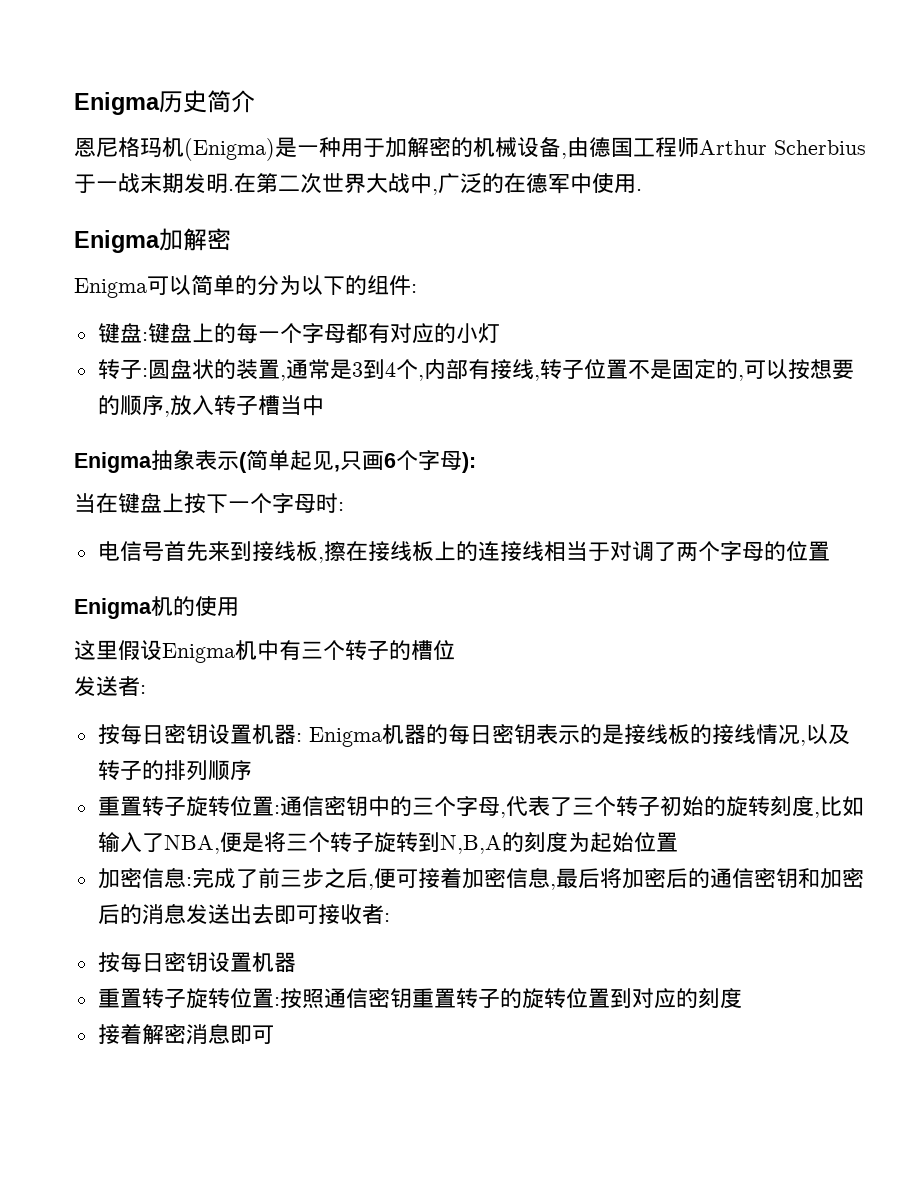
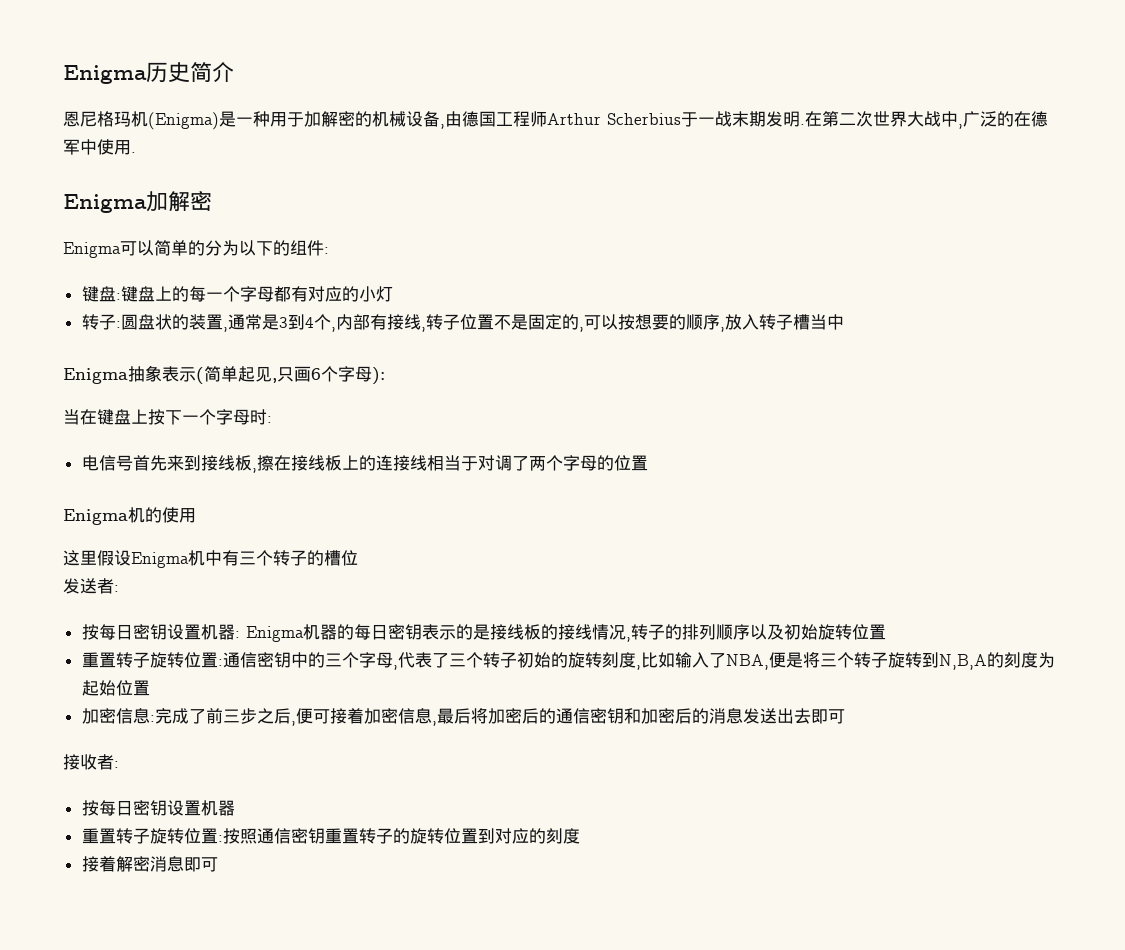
[805,724,850,745] 以及 -> (631, 639) none
(252, 770) none -> [749,624,886,640] 以及初始旋转位置
(318, 914) none -> (845, 716) //

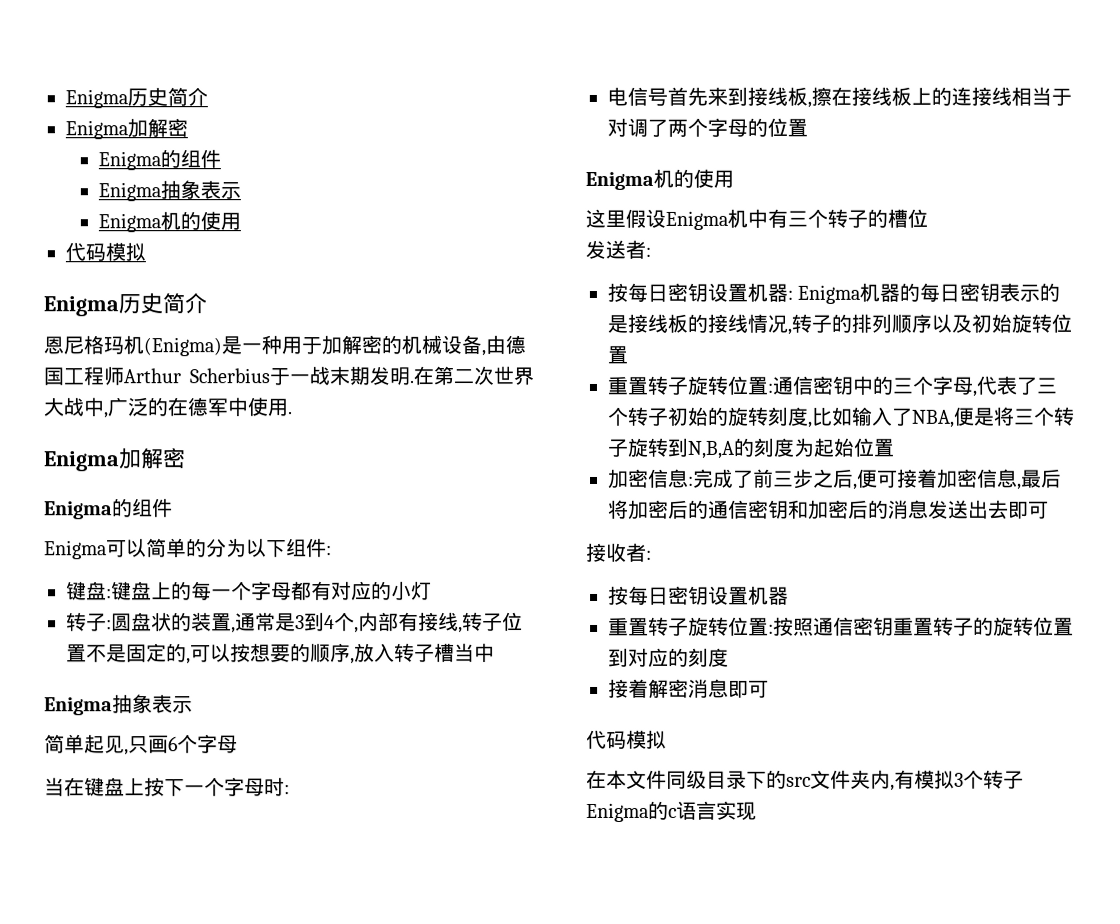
[63,62,234,84] Enigma历史简介 -> [65,87,208,109] [65,118,188,140] [97,149,221,171] [97,180,241,202] [97,211,241,233] [65,242,146,262] [43,293,207,317] Enigma历史简介 // Enigma加解密 // Enigma的组件 // Enigma抽象表示 // Enigma机的使用 // 代码模拟 // Enigma历史简介
(212, 201) none -> [44,498,173,520] // Enigma的组件
[273,240,290,256] 的 -> (287, 548) none
[196,367,204,384] ( -> (193, 704) //
[372,367,385,385] ): -> (238, 744) none
(218, 864) none -> [586,729,667,749] [586,769,1024,791] [586,800,757,822] // 代码模拟 // 在本文件同级目录下的src文件夹内,有模拟3个转子Enigma的c语言实现

